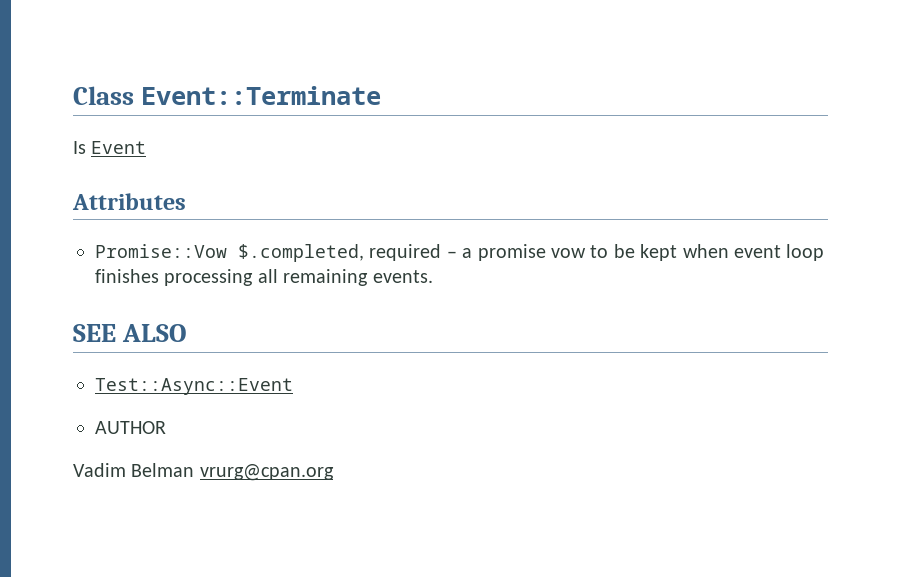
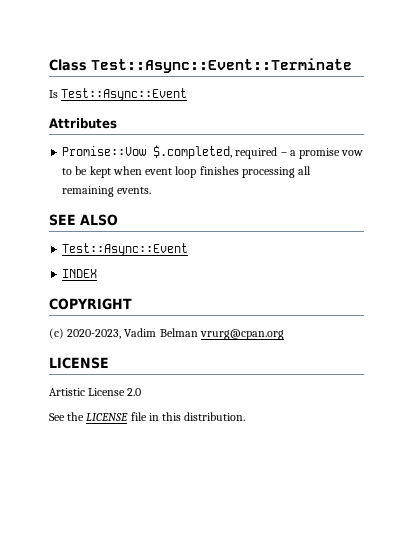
[141,86,382,105] Event::Terminate -> [91,58,352,73] Test::Async::Event::Terminate
[91,141,147,154] Event -> [61,88,188,101] Test::Async::Event
[95,421,166,434] AUTHOR // -> [62,269,98,278] [49,298,132,310] [49,328,122,339] INDEX // COPYRIGHT // (c) 2020-2023,
(334, 472) none -> [49,357,109,369] [49,388,142,396] [49,412,246,421] // LICENSE // Artistic License 2.0 // See the LICENSE file in this distribution.

